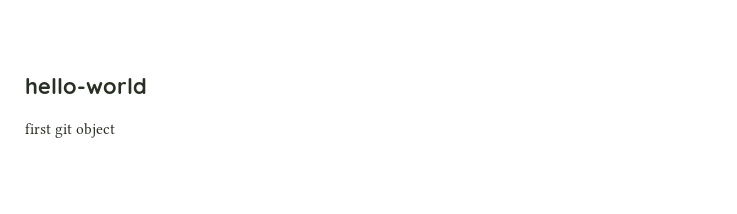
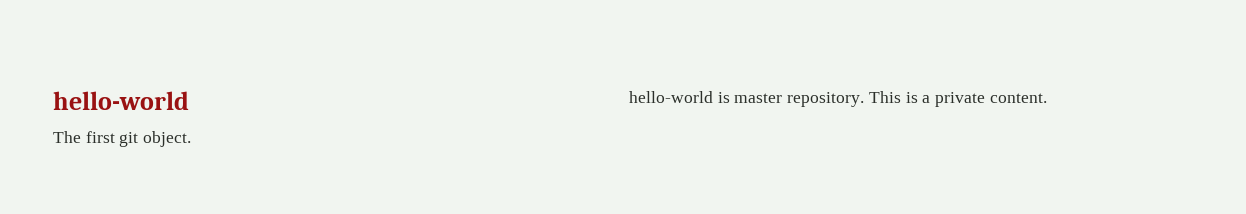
(147, 86) none -> [53,131,81,143] The
[76,123,116,138] object -> [143,131,192,147] [629,91,1047,107] object. // hello-world is master repository. This is a private content.

